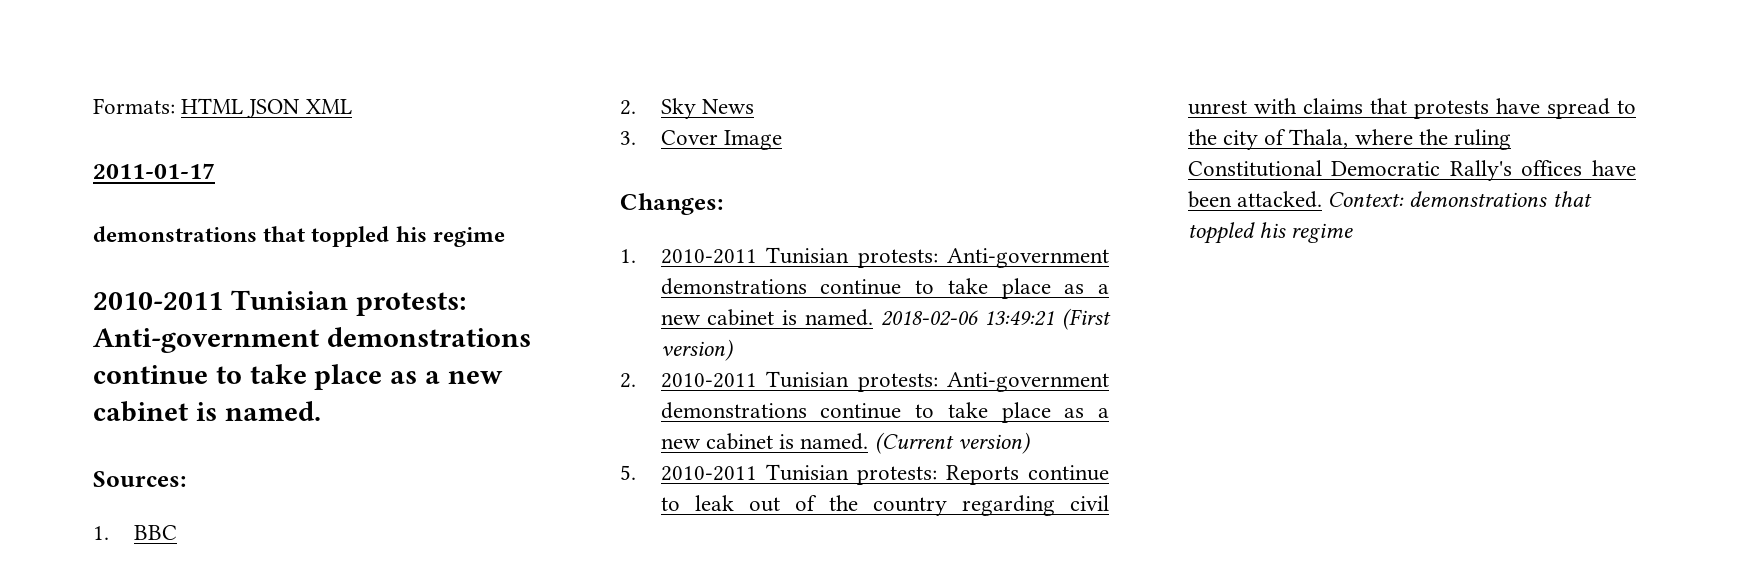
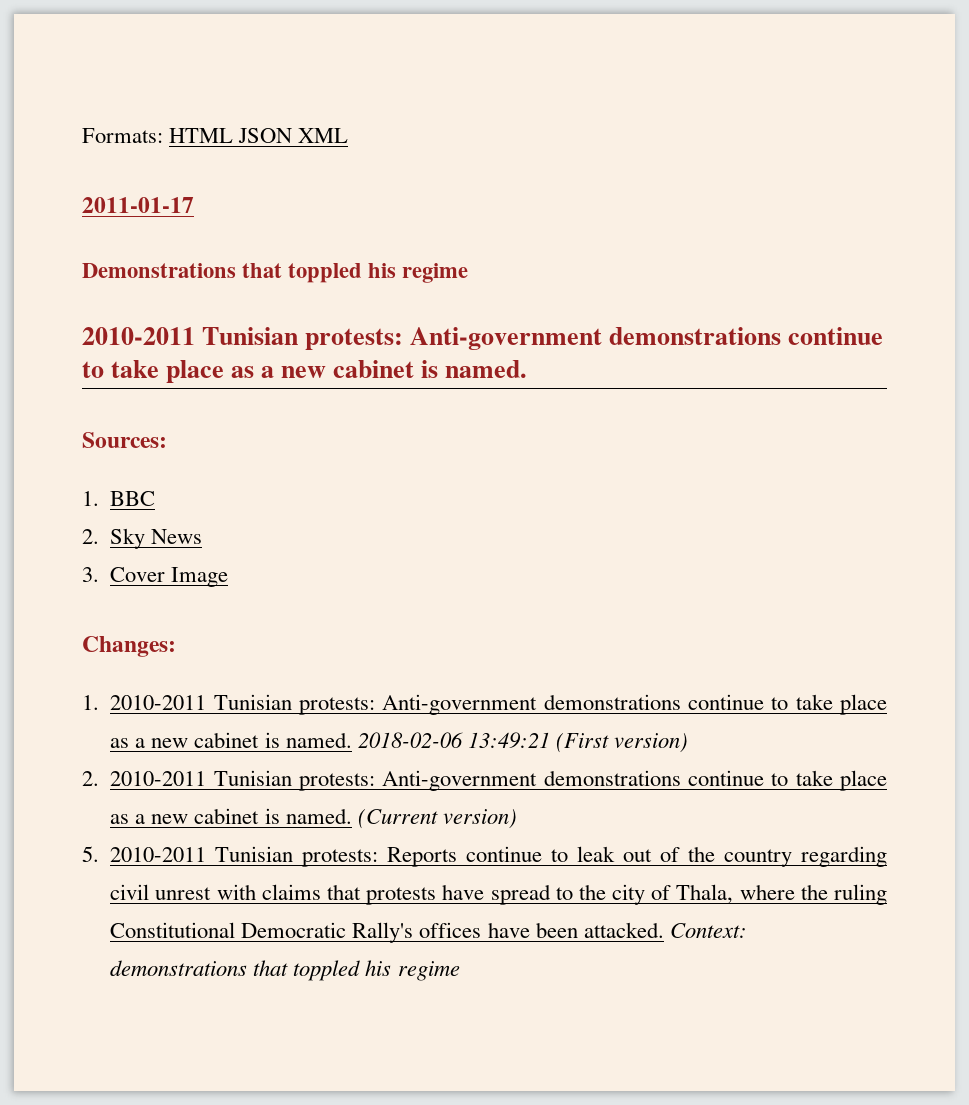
[93,226,257,242] demonstrations -> [82,263,236,278] Demonstrations

